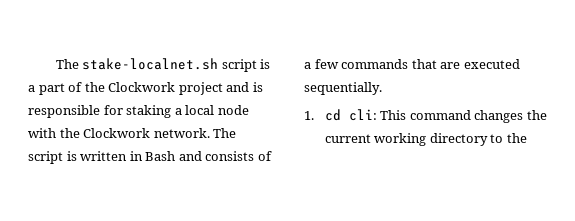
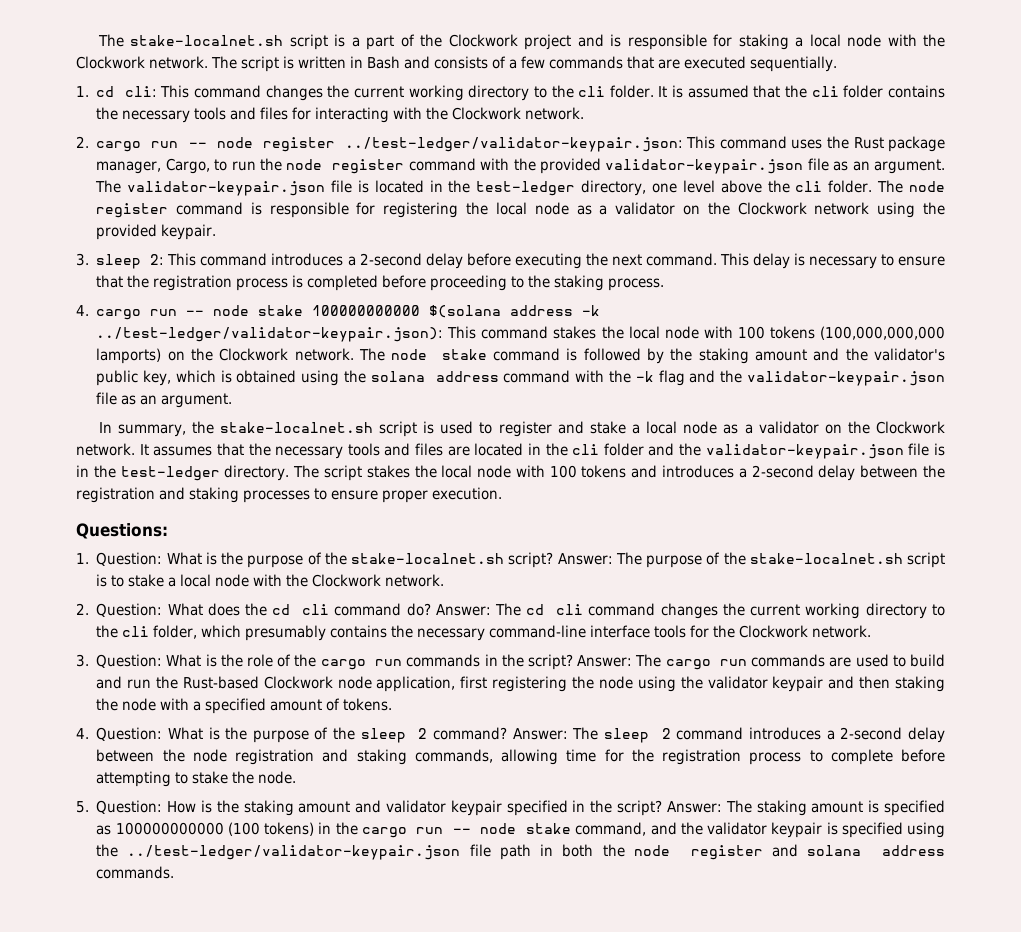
(527, 138) none -> [578,85,946,98] [96,107,585,123] [76,136,946,152] [96,158,945,174] [95,180,945,196] [96,202,945,218] [96,224,217,240] [76,253,945,269] [96,275,665,291] [76,305,601,320] [96,326,946,342] [96,348,946,364] [96,370,946,386] [96,392,233,408] [98,421,946,437] [76,443,946,459] [76,465,945,481] [76,487,502,503] [76,523,168,539] [76,552,945,568] [96,574,445,587] [76,603,945,619] [96,625,872,641] [76,654,945,670] [96,676,946,692] [96,698,393,714] [76,727,945,743] [96,749,945,765] [96,771,297,787] [76,800,946,816] [96,822,945,838] [96,844,946,860] [96,866,175,879] cli folder. It is assumed that the cli folder contains the necessary tools and files for interacting with the Clockwork network. // 2. cargo run -- node register ../test-ledger/validator-keypair.json: This command uses the Rust package manager, Cargo, to run the node register command with the provided validator-keypair.json file as an argument. The validator-keypair.json file is located in the test-ledger directory, one level above the cli folder. The node register command is responsible for registering the local node as a validator on the Clockwork network using the provided keypair. // 3. sleep 2: This command introduces a 2-second delay before executing the next command. This delay is necessary to ensure that the registration process is completed before proceeding to the staking process. // 4. cargo run -- node stake 100000000000 $(solana address -k ../test-ledger/validator-keypair.json): This command stakes the local node with 100 tokens (100,000,000,000 lamports) on the Clockwork network. The node stake command is followed by the staking amount and the validator's public key, which is obtained using the solana address command with the -k flag and the validator-keypair.json file as an argument. // In summary, the stake-localnet.sh script is used to register and stake a local node as a validator on the Clockwork network. It assumes that the necessary tools and files are located in the cli folder and the validator-keypair.json file is in the test-ledger directory. The script stakes the local node with 100 tokens and introduces a 2-second delay between the registration and staking processes to ensure proper execution. // Questions: // 1. Question: What is the purpose of the stake-localnet.sh script? Answer: The purpose of the stake-localnet.sh script is to stake a local node with the Clockwork network. // 2. Question: What does the cd cli command do? Answer: The cd cli command changes the current working directory to the cli folder, which presumably contains the necessary command-line interface tools for the Clockwork network. // 3. Question: What is the role of the cargo run commands in the script? Answer: The cargo run commands are used to build and run the Rust-based Clockwork node application, first registering the node using the validator keypair and then staking the node with a specified amount of tokens. // 4. Question: What is the purpose of the sleep 2 command? Answer: The sleep 2 command introduces a 2-second delay between the node registration and staking commands, allowing time for the registration process to complete before attempting to stake the node. // 5. Question: How is the staking amount and validator keypair specified in the script? Answer: The staking amount is specified as 100000000000 (100 tokens) in the cargo run -- node stake command, and the validator keypair is specified using the ../test-ledger/validator-keypair.json file path in both the node register and solana address commands.

